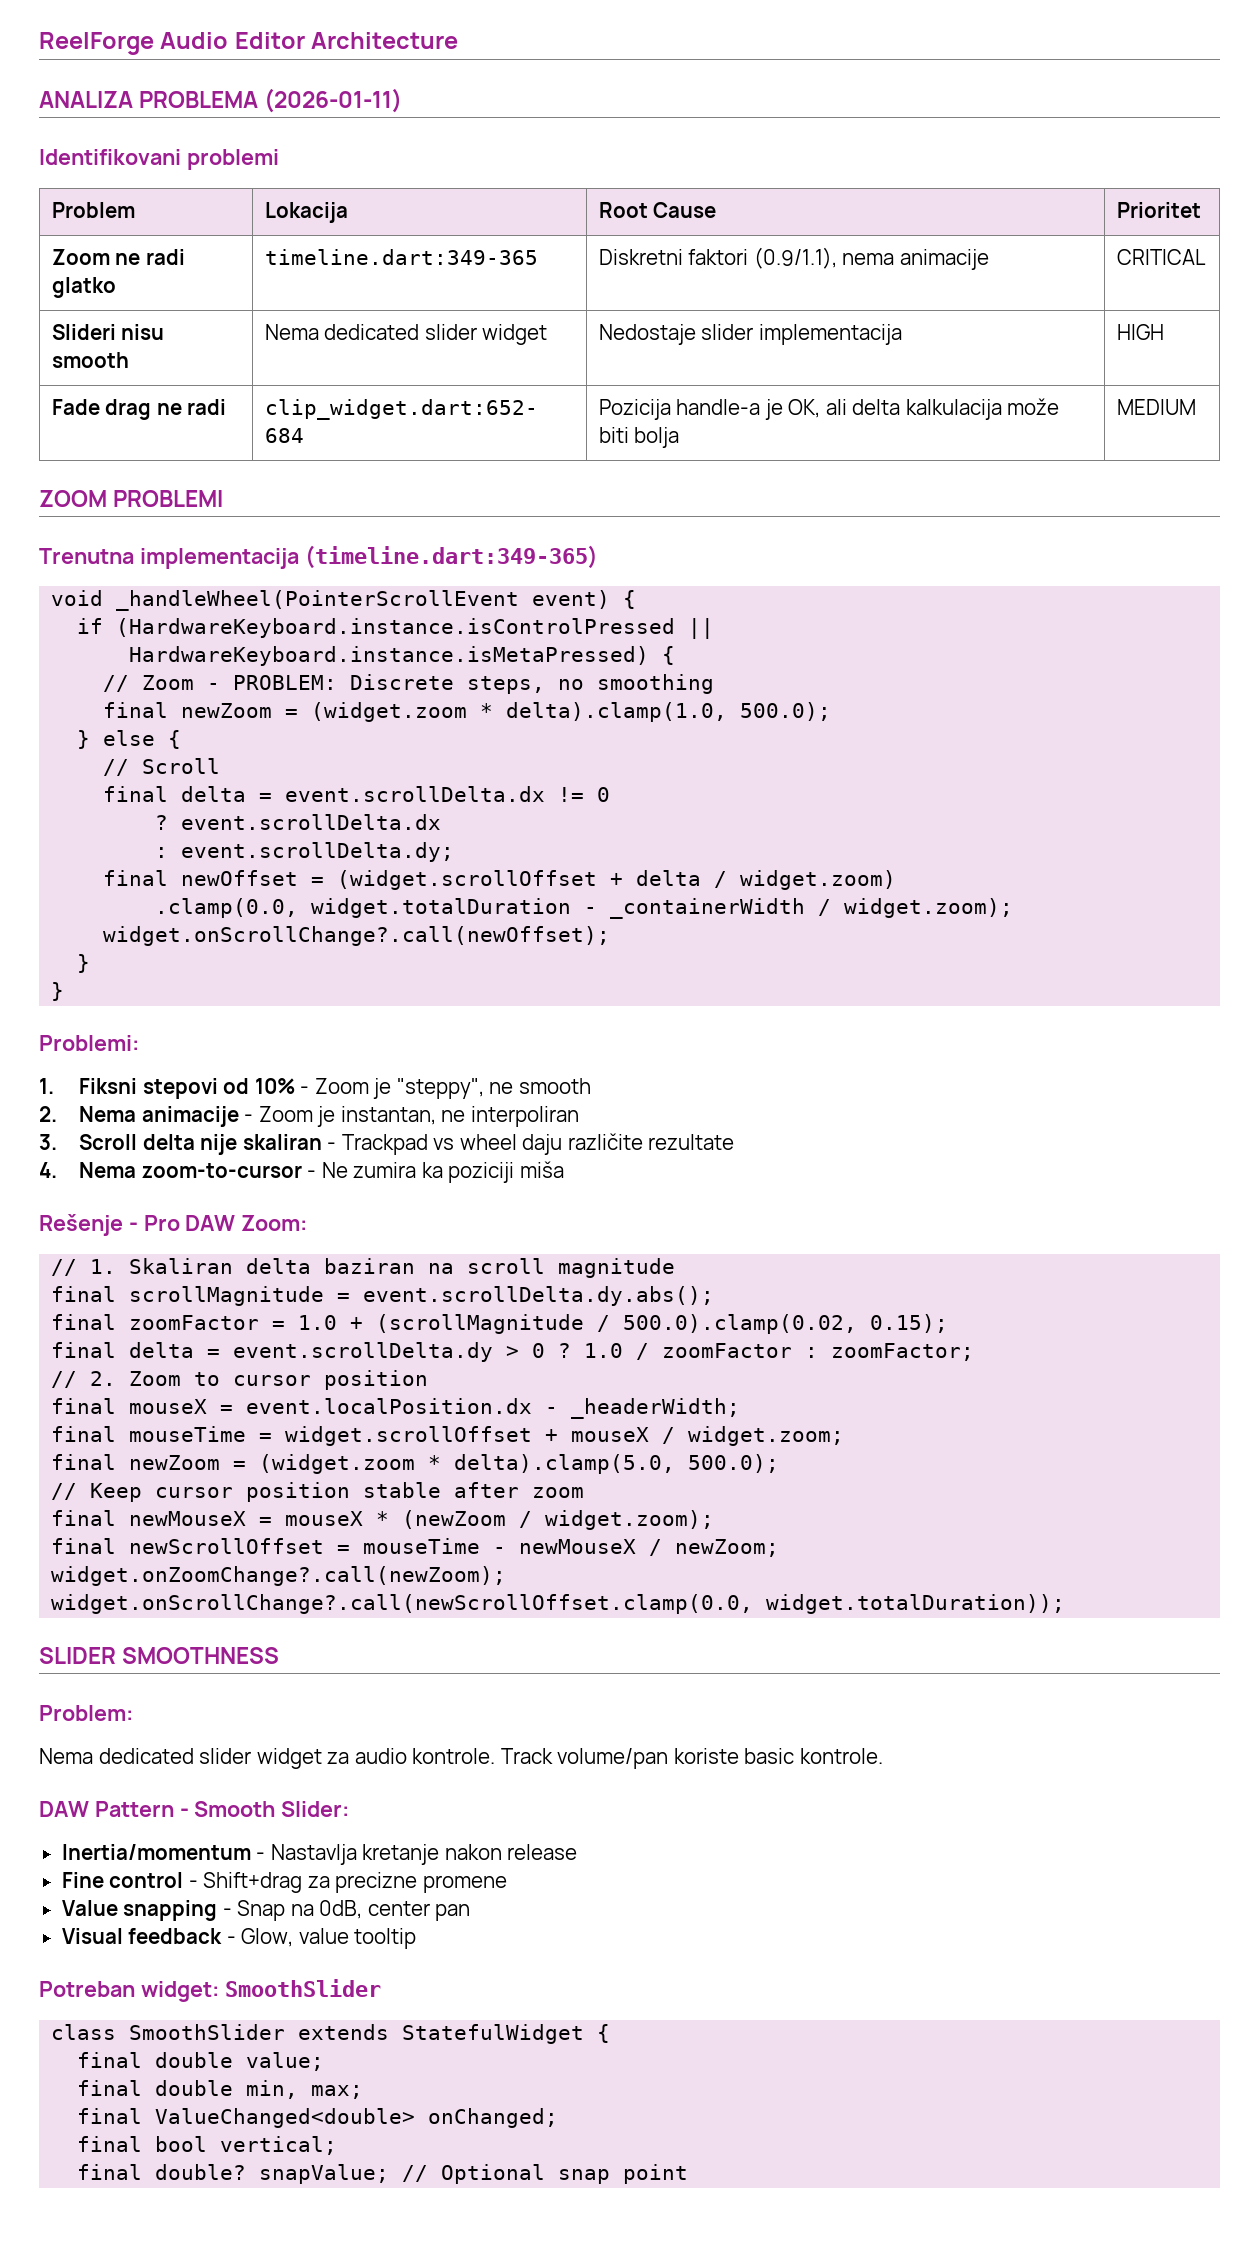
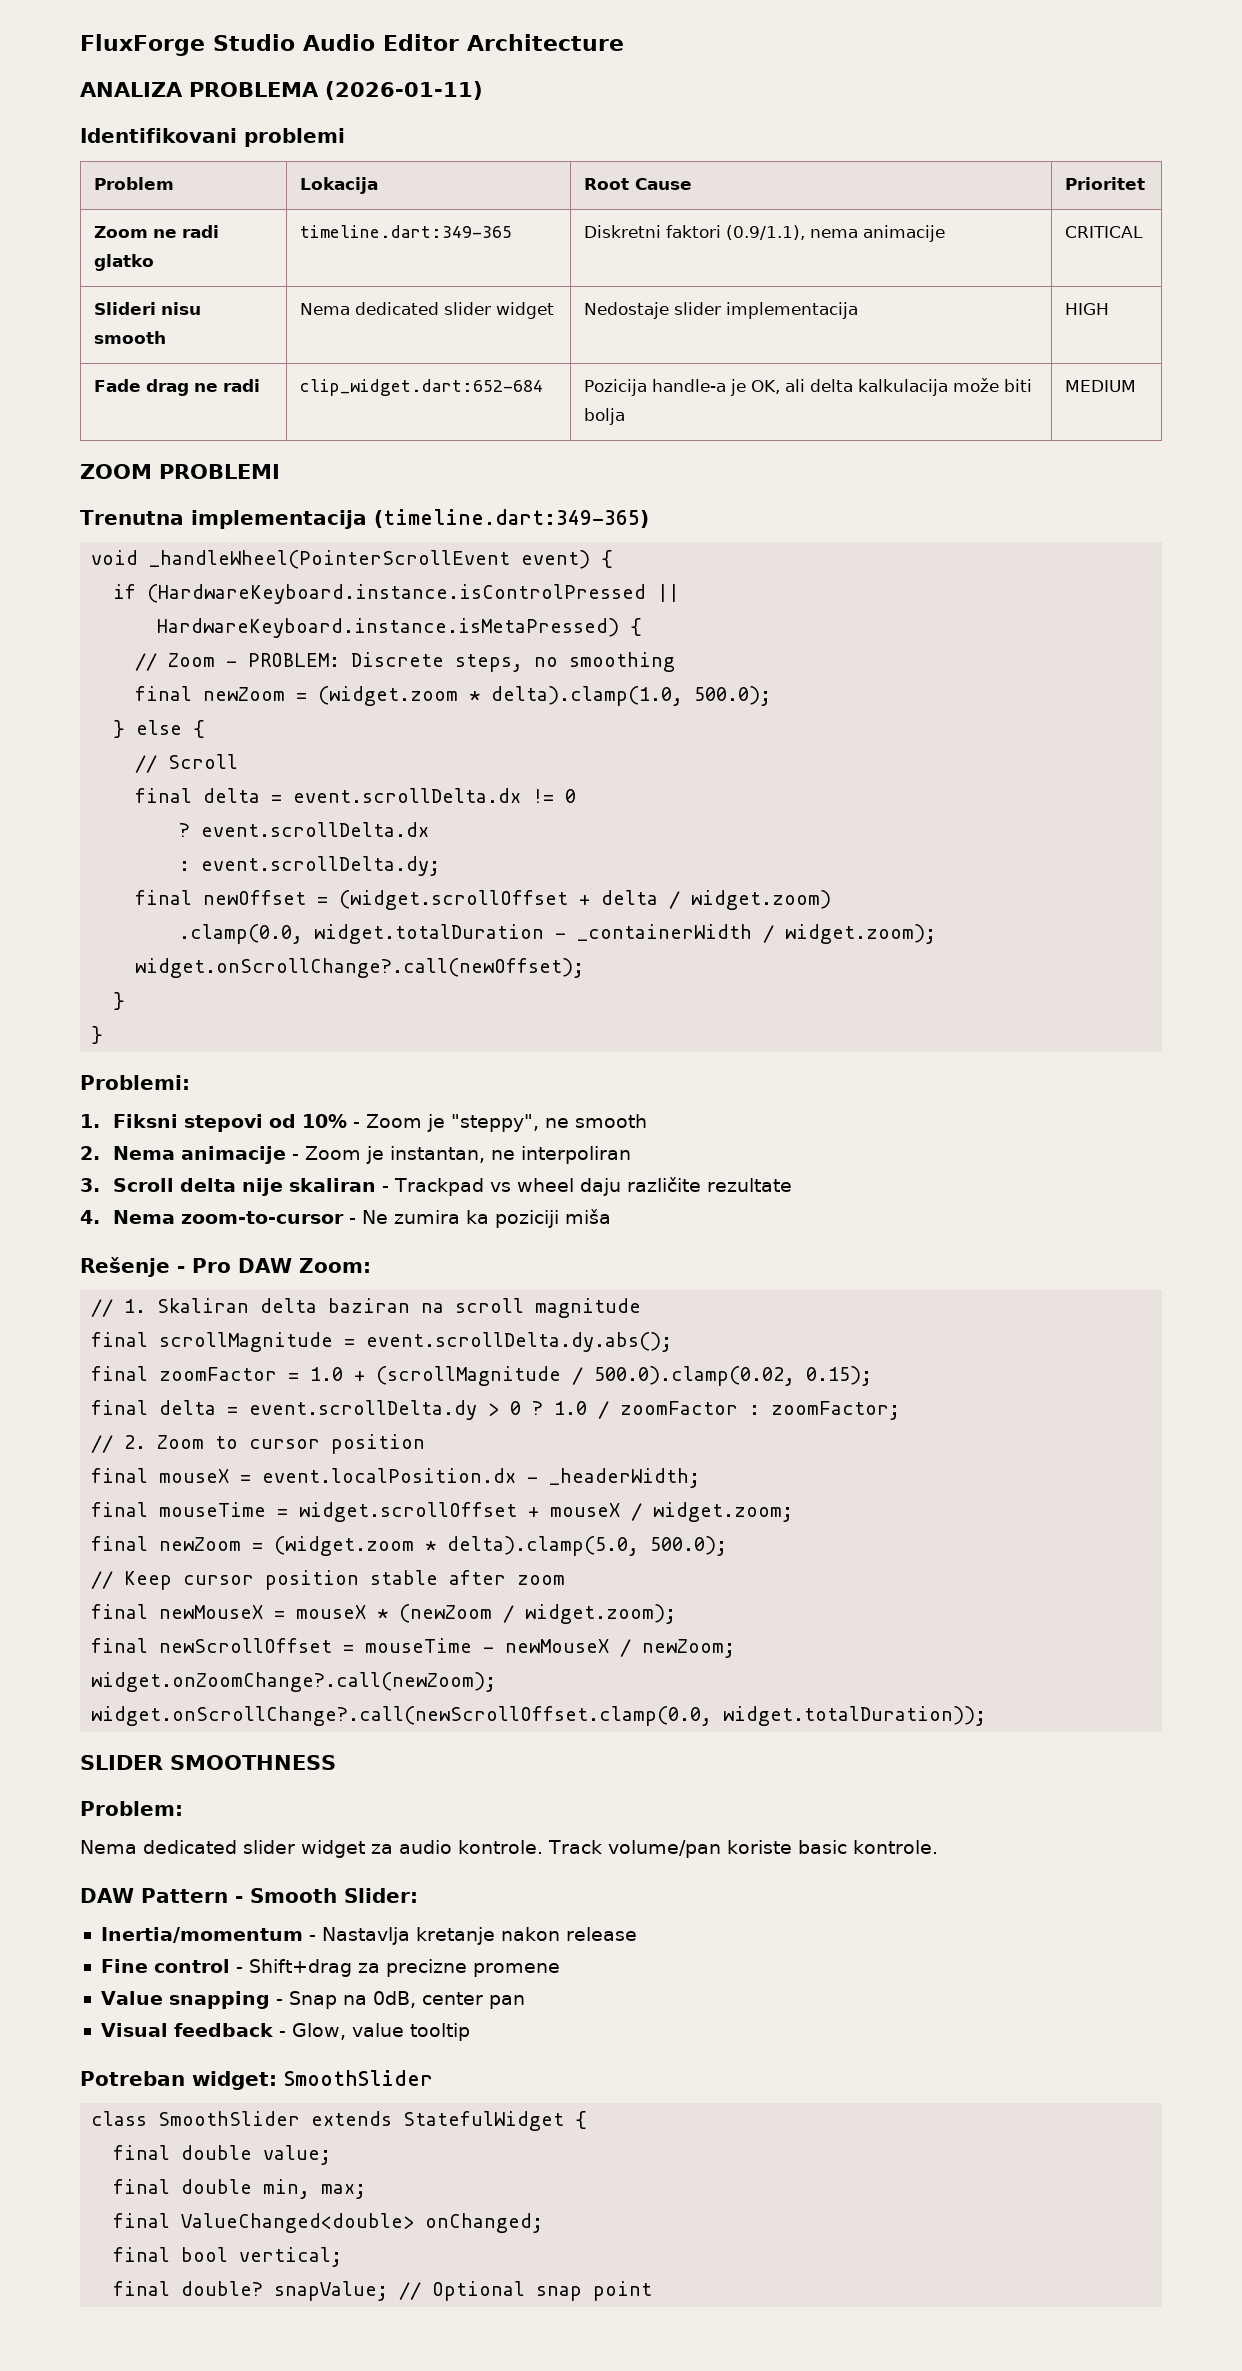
[39,32,154,55] ReelForge -> [80,34,295,56] FluxForge Studio

